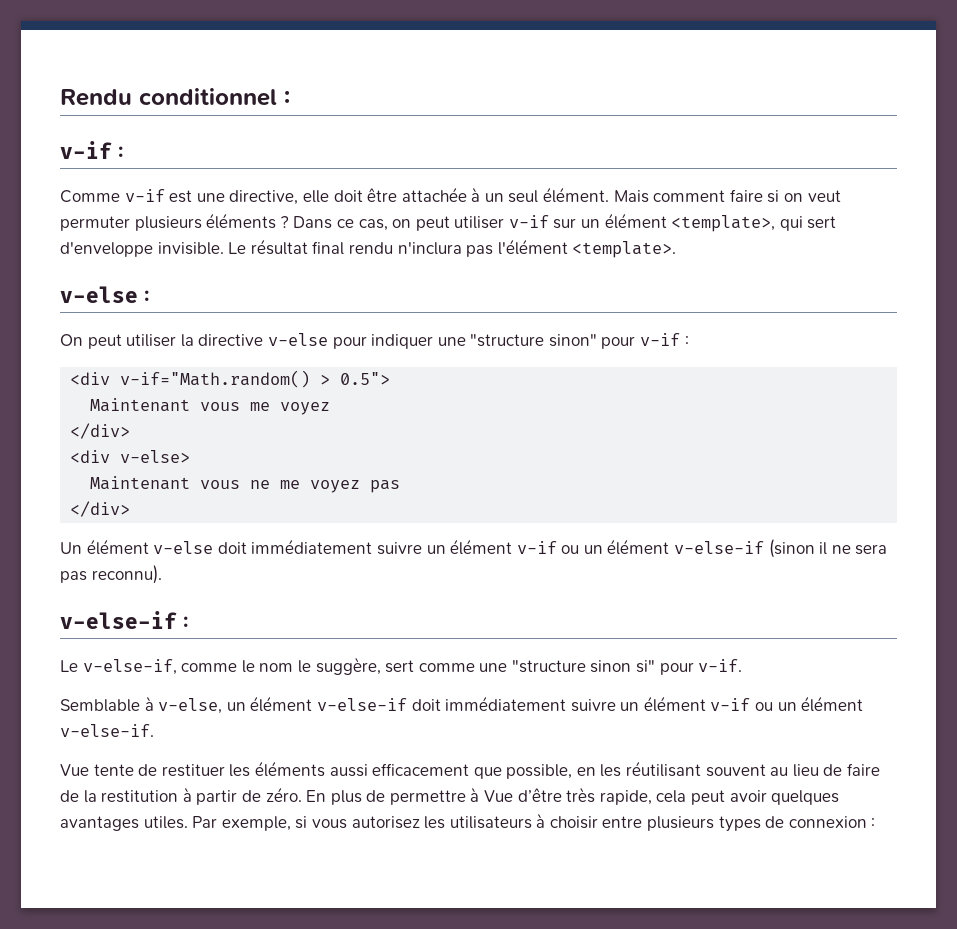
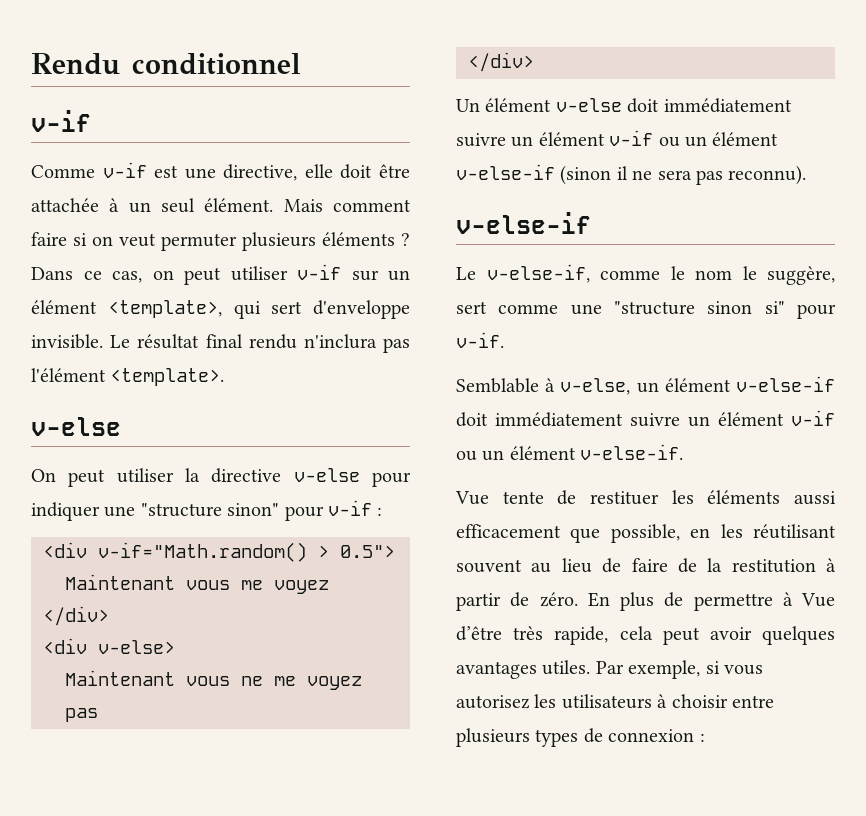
[284,91,290,105] [60,141,123,159] : // v-if : -> [31,110,91,132] // v-if
[144,290,149,303] : -> (121, 426) none
[183,616,188,629] : -> (591, 223) none

